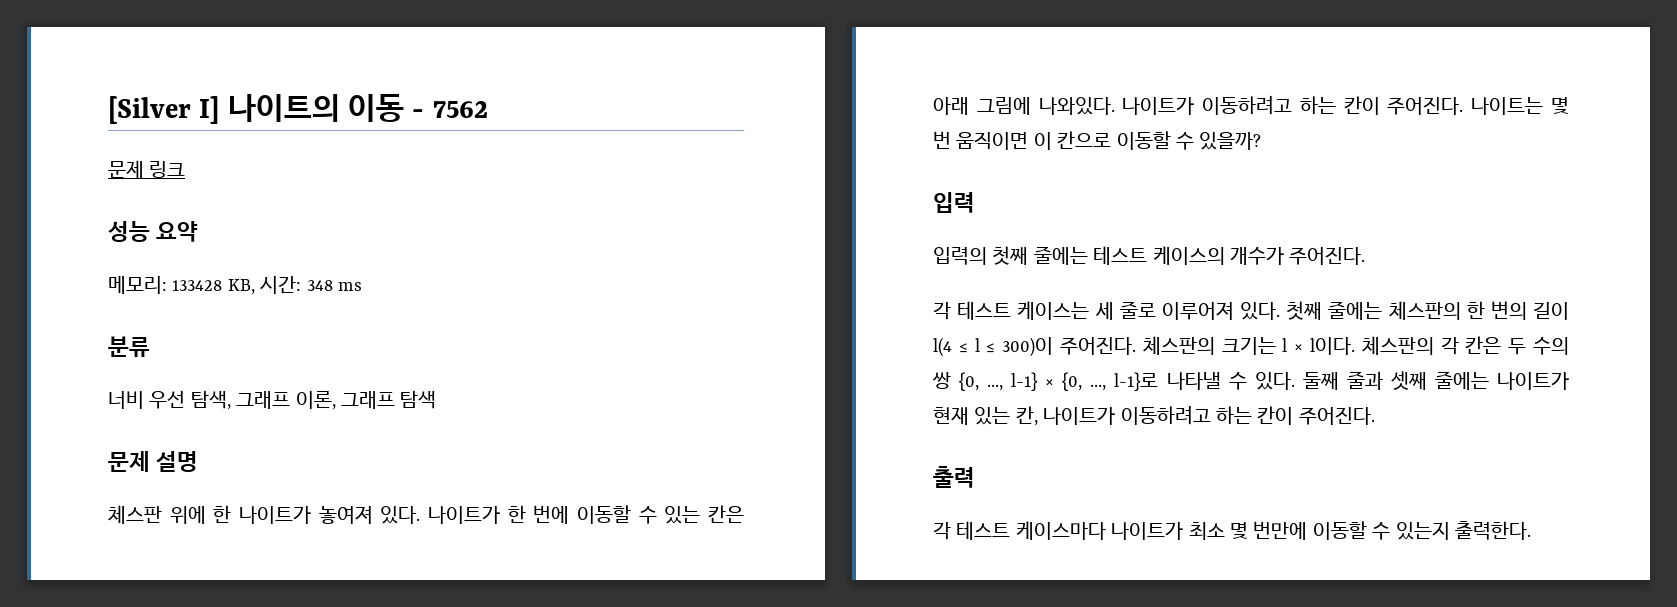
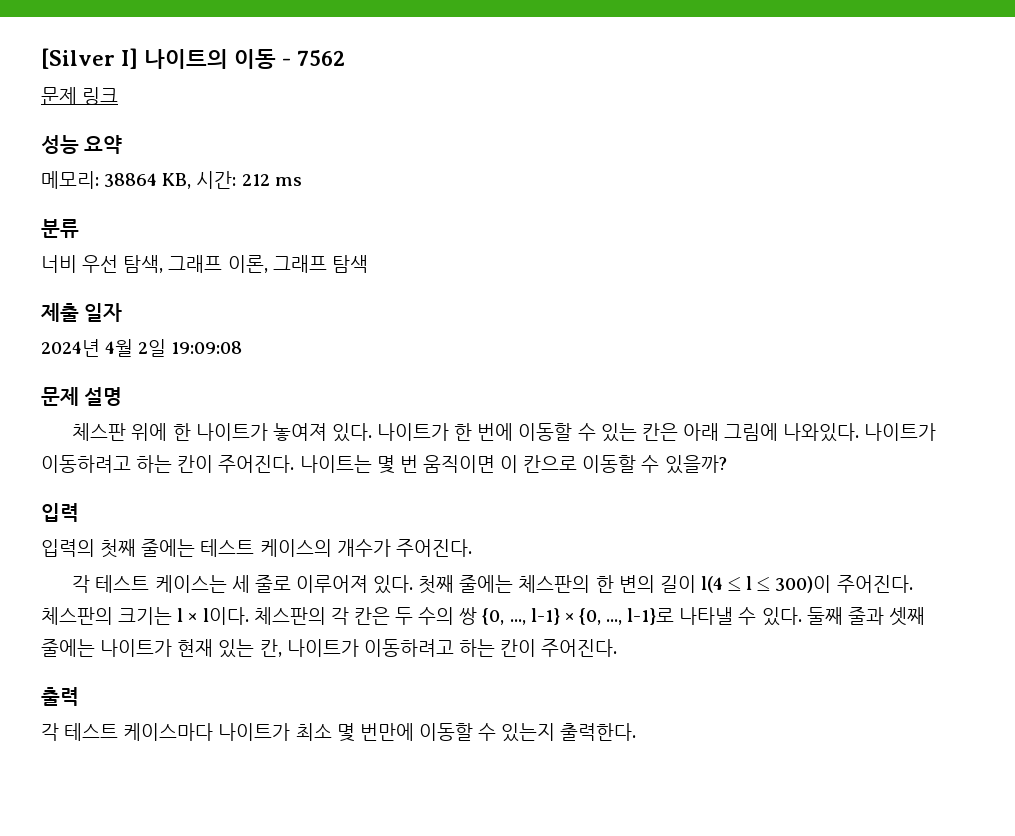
[172,280,223,291] 133428 -> [104,173,158,187] 38864
[306,280,333,291] 348 -> [241,174,270,186] 212
(437, 399) none -> [41,303,123,322] [41,339,243,357] // 제출 일자 // 2024년 4월 2일 19:09:08

